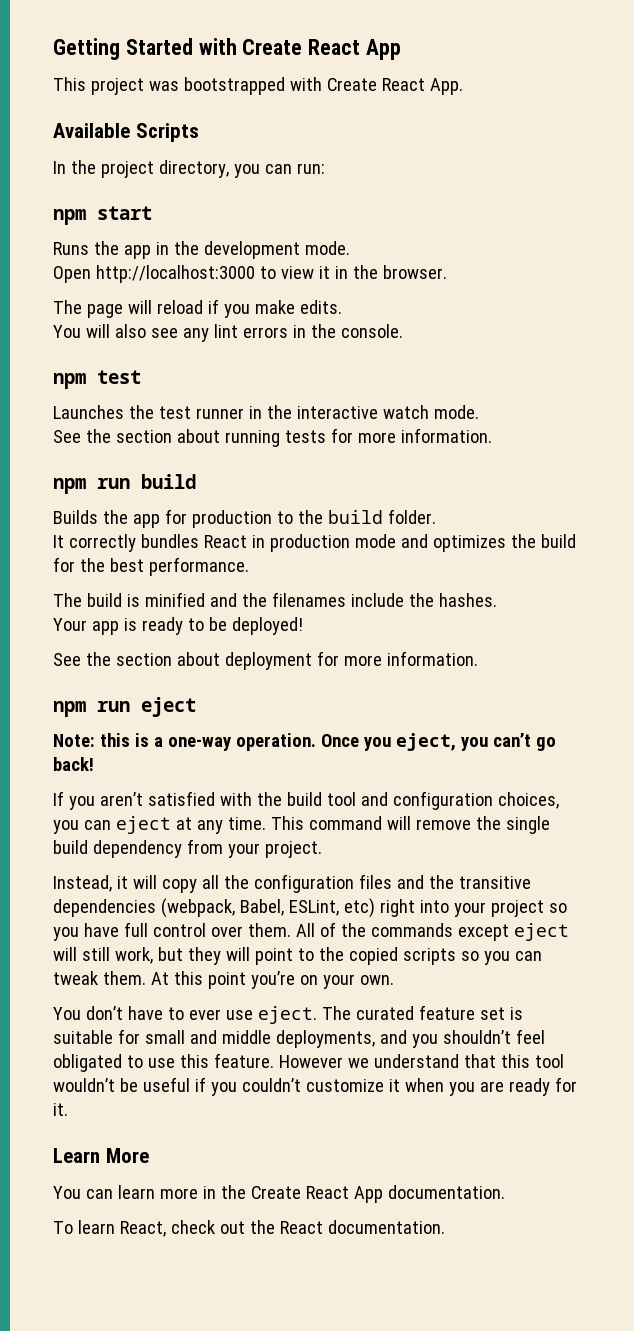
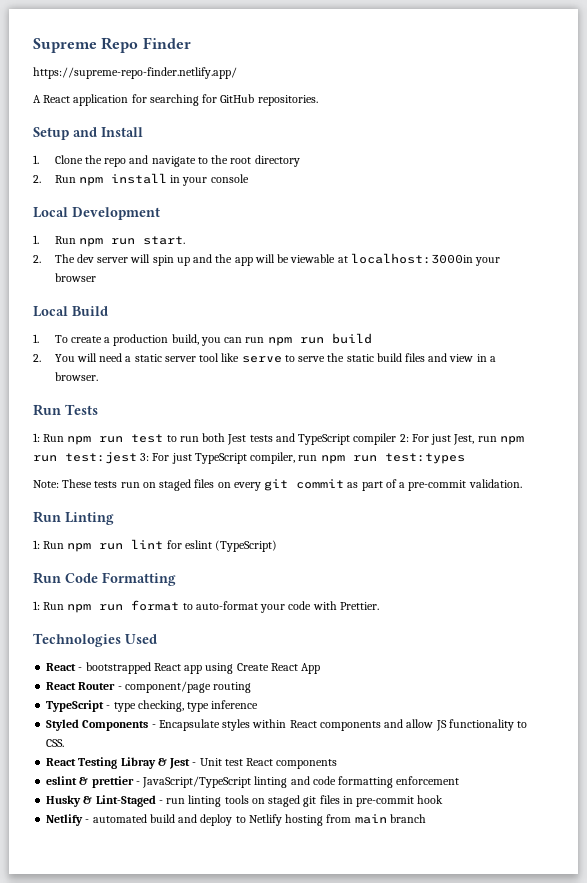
[53,38,402,60] [53,77,463,95] [53,123,199,142] [53,160,325,178] [53,206,152,225] [53,241,350,259] [53,265,447,283] [53,299,342,318] [53,324,403,342] [53,370,141,389] [53,405,479,419] [53,428,492,447] [53,474,196,494] [53,509,436,528] [53,534,576,552] [53,557,249,576] [53,592,497,607] [53,617,303,635] [53,651,478,670] [53,697,196,717] [53,733,556,751] [53,757,94,771] [53,791,559,810] [53,816,550,834] [53,839,322,858] [53,874,531,893] [53,898,567,918] [53,922,569,941] [53,947,542,965] [53,971,394,989] [53,1005,523,1024] [53,1029,545,1048] [53,1053,564,1072] [53,1077,577,1096] [53,1103,68,1116] [53,1148,149,1163] [53,1185,505,1203] [53,1220,445,1237] Getting Started with Create React App // This project was bootstrapped with Create React App. // Available Scripts // In the project directory, you can run: // npm start // Runs the app in the development mode. // Open http://localhost:3000 to view it in the browser. // The page will reload if you make edits. // You will also see any lint errors in the console. // npm test // Launches the test runner in the interactive watch mode. // See the section about running tests for more information. // npm run build // Builds the app for production to the build folder. // It correctly bundles React in production mode and optimizes the build for the best performance. // The build is minified and the filenames include the hashes. // Your app is ready to be deployed! // See the section about deployment for more information. // npm run eject // Note: this is a one-way operation. Once you eject, you can’t go back! // If you aren’t satisfied with the build tool and configuration choices, you can eject at any time. This command will remove the single build dependency from your project. // Instead, it will copy all the configuration files and the transitive dependencies (webpack, Babel, ESLint, etc) right into your project so you have full control over them. All of the commands except eject will still work, but they will point to the copied scripts so you can tweak them. At this point you’re on your own. // You don’t have to ever use eject. The curated feature set is suitable for small and middle deployments, and you shouldn’t feel obligated to use this feature. However we understand that this tool wouldn’t be useful if you couldn’t customize it when you are ready for it. // Learn More // You can learn more in the Create React App documentation. // To learn React, check out the React documentation. -> [33,37,191,53] [33,67,237,79] [33,94,318,106] [33,127,143,140] [33,155,300,167] [33,173,249,186] [33,207,160,220] [33,235,185,247] [33,253,501,266] [54,273,96,282] [33,306,108,317] [33,333,372,346] [33,353,496,363] [54,372,98,381] [33,404,98,416] [33,433,524,445] [33,452,465,464] [33,479,522,491] [33,511,114,525] [33,539,278,552] [33,572,176,586] [33,600,379,613] [33,633,157,647] [46,662,321,674] [46,681,252,693] [46,700,259,712] [46,719,528,731] [46,739,65,747] [46,757,338,769] [46,776,460,788] [46,795,444,807] [46,814,426,826] Supreme Repo Finder // https://supreme-repo-finder.netlify.app/ // A React application for searching for GitHub repositories. // Setup and Install // 1. Clone the repo and navigate to the root directory // 2. Run npm install in your console // Local Development // 1. Run npm run start. // 2. The dev server will spin up and the app will be viewable at localhost:3000in your browser // Local Build // 1. To create a production build, you can run npm run build // 2. You will need a static server tool like serve to serve the static build files and view in a browser. // Run Tests // 1: Run npm run test to run both Jest tests and TypeScript compiler 2: For just Jest, run npm run test:jest 3: For just TypeScript compiler, run npm run test:types // Note: These tests run on staged files on every git commit as part of a pre-commit validation. // Run Linting // 1: Run npm run lint for eslint (TypeScript) // Run Code Formatting // 1: Run npm run format to auto-format your code with Prettier. // Technologies Used // React - bootstrapped React app using Create React App // React Router - component/page routing // TypeScript - type checking, type inference // Styled Components - Encapsulate styles within React components and allow JS functionality to CSS. // React Testing Libray & Jest - Unit test React components // eslint & prettier - JavaScript/TypeScript linting and code formatting enforcement // Husky & Lint-Staged - run linting tools on staged git files in pre-commit hook // Netlify - automated build and deploy to Netlify hosting from main branch

